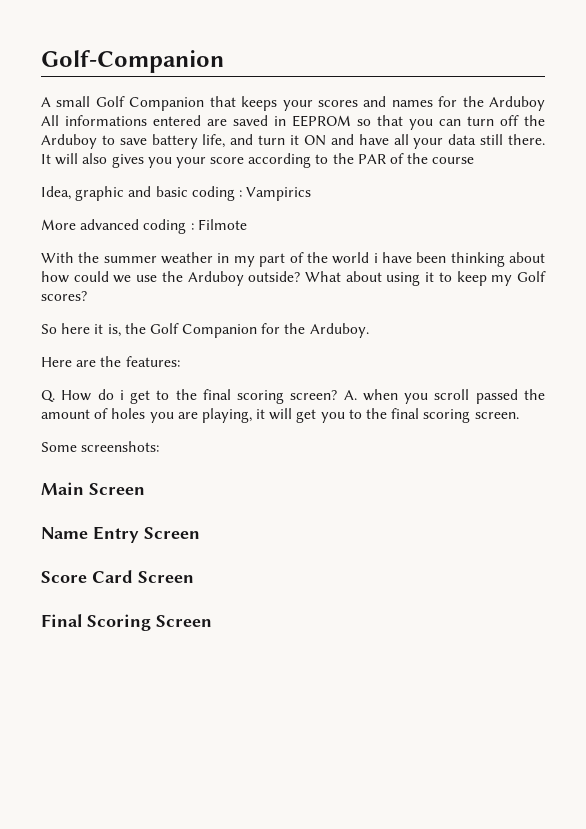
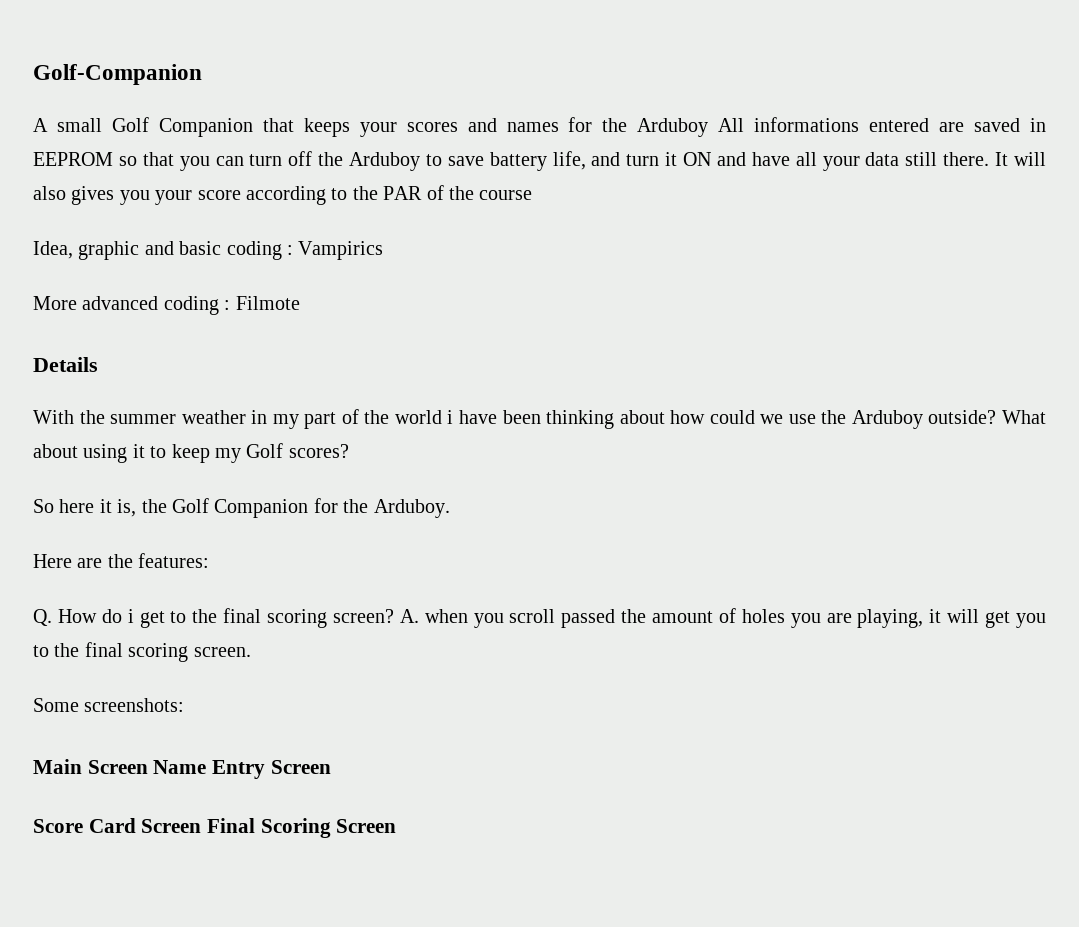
(247, 224) none -> [33,357,98,372] // Details
(145, 489) // -> (148, 767) none
(194, 577) // -> (202, 826) none

